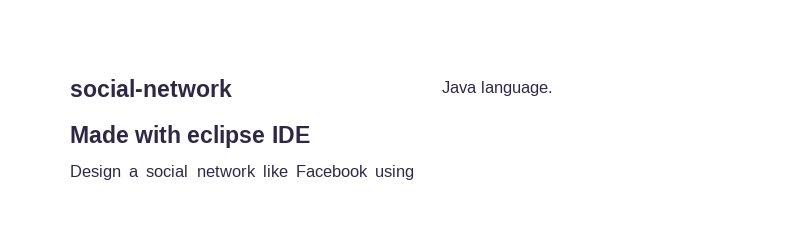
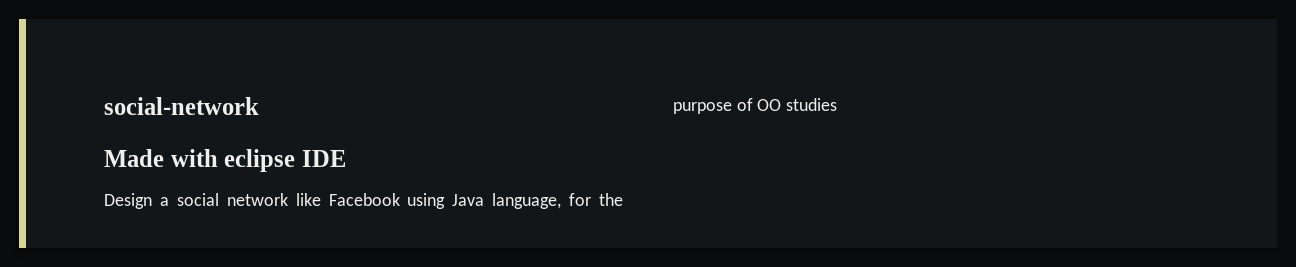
[481,81,553,96] language. -> [492,193,623,209] [673,98,838,114] language, for the purpose of OO studies

